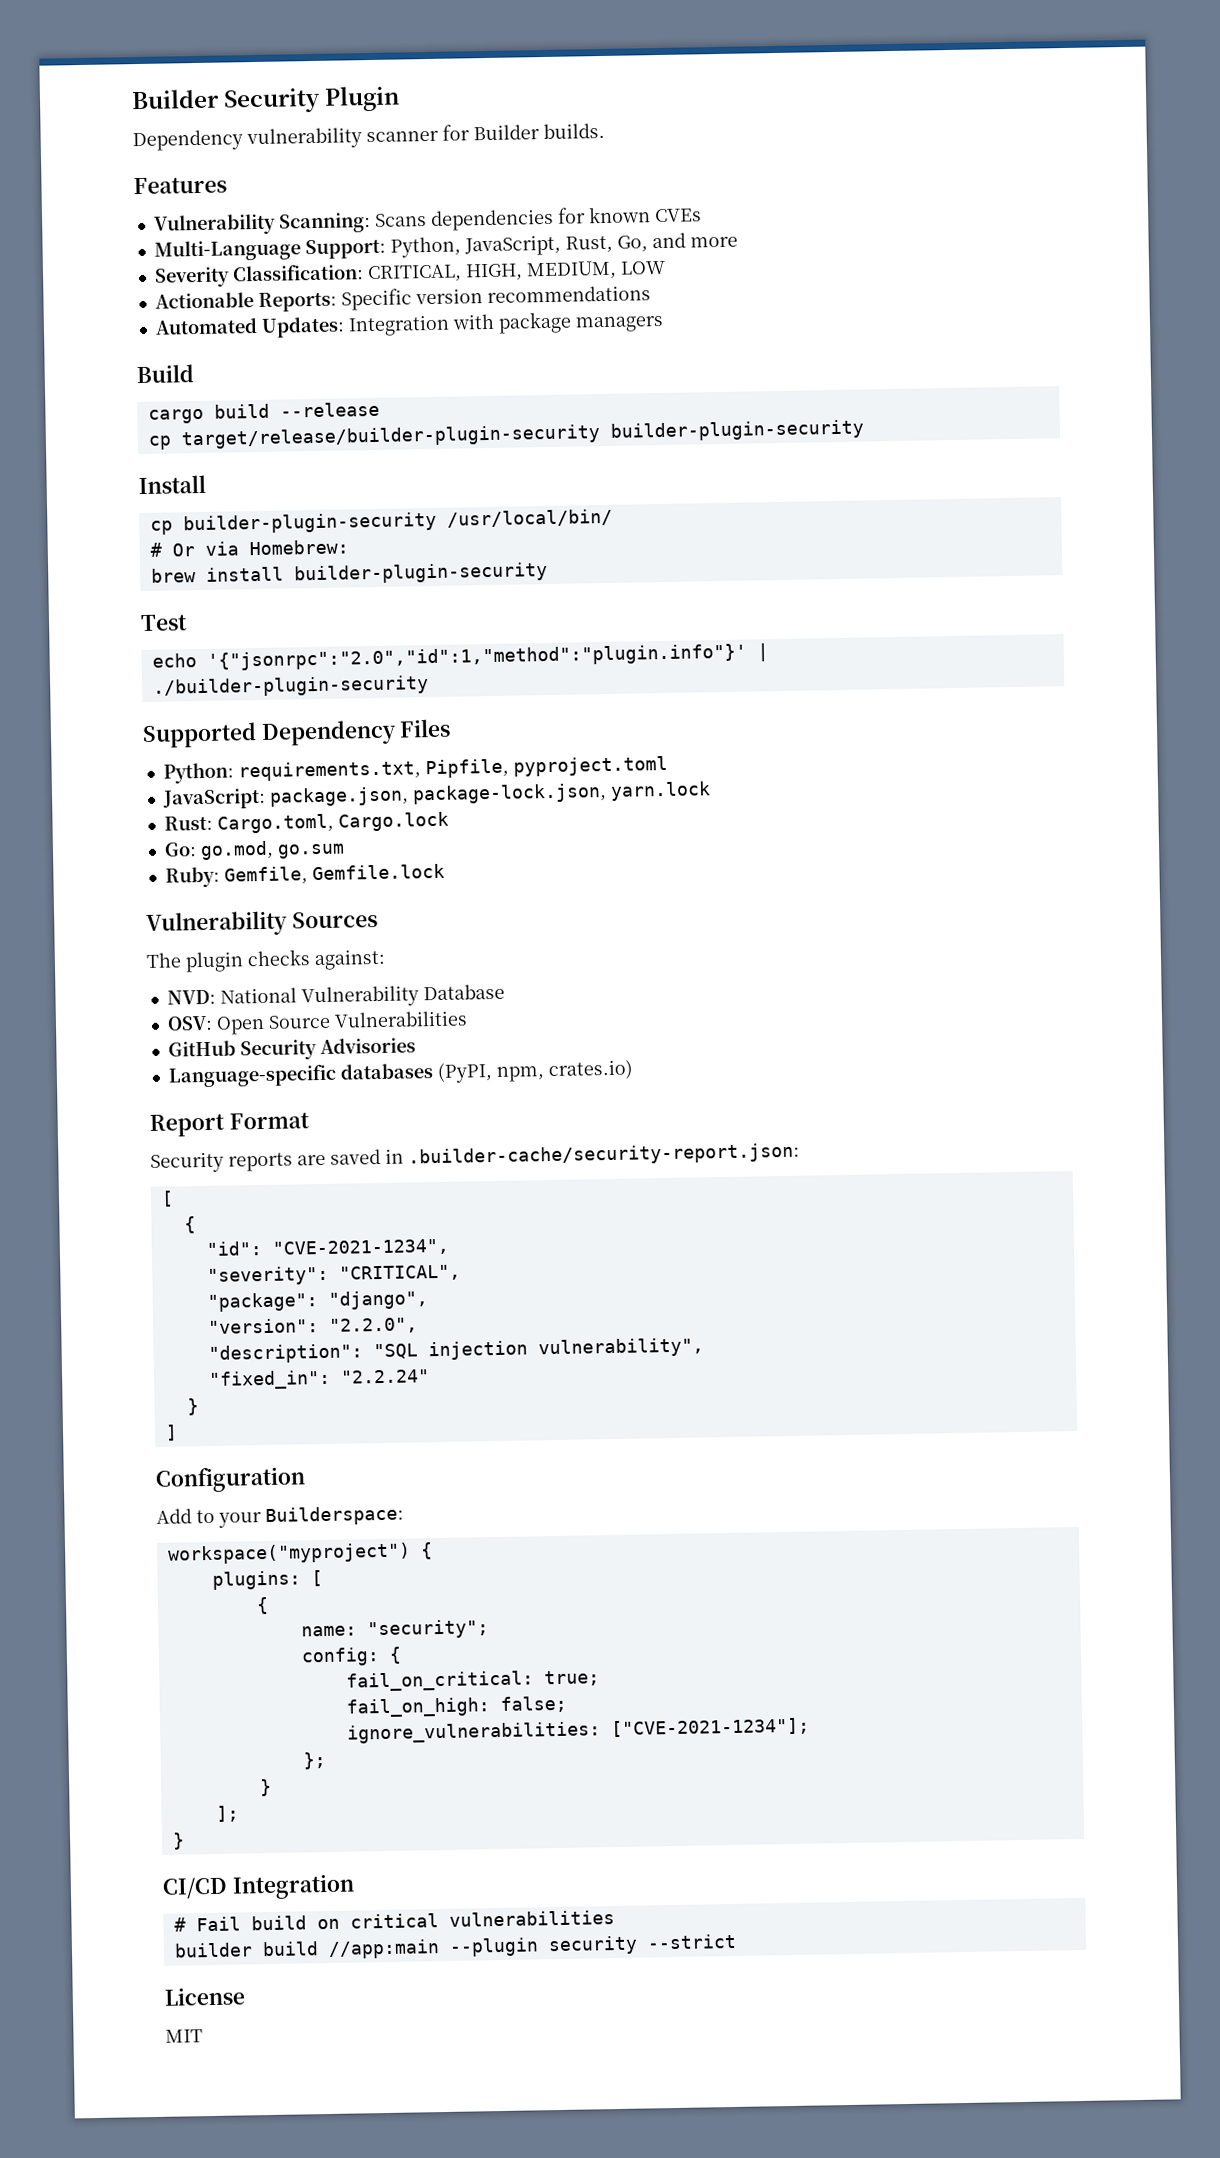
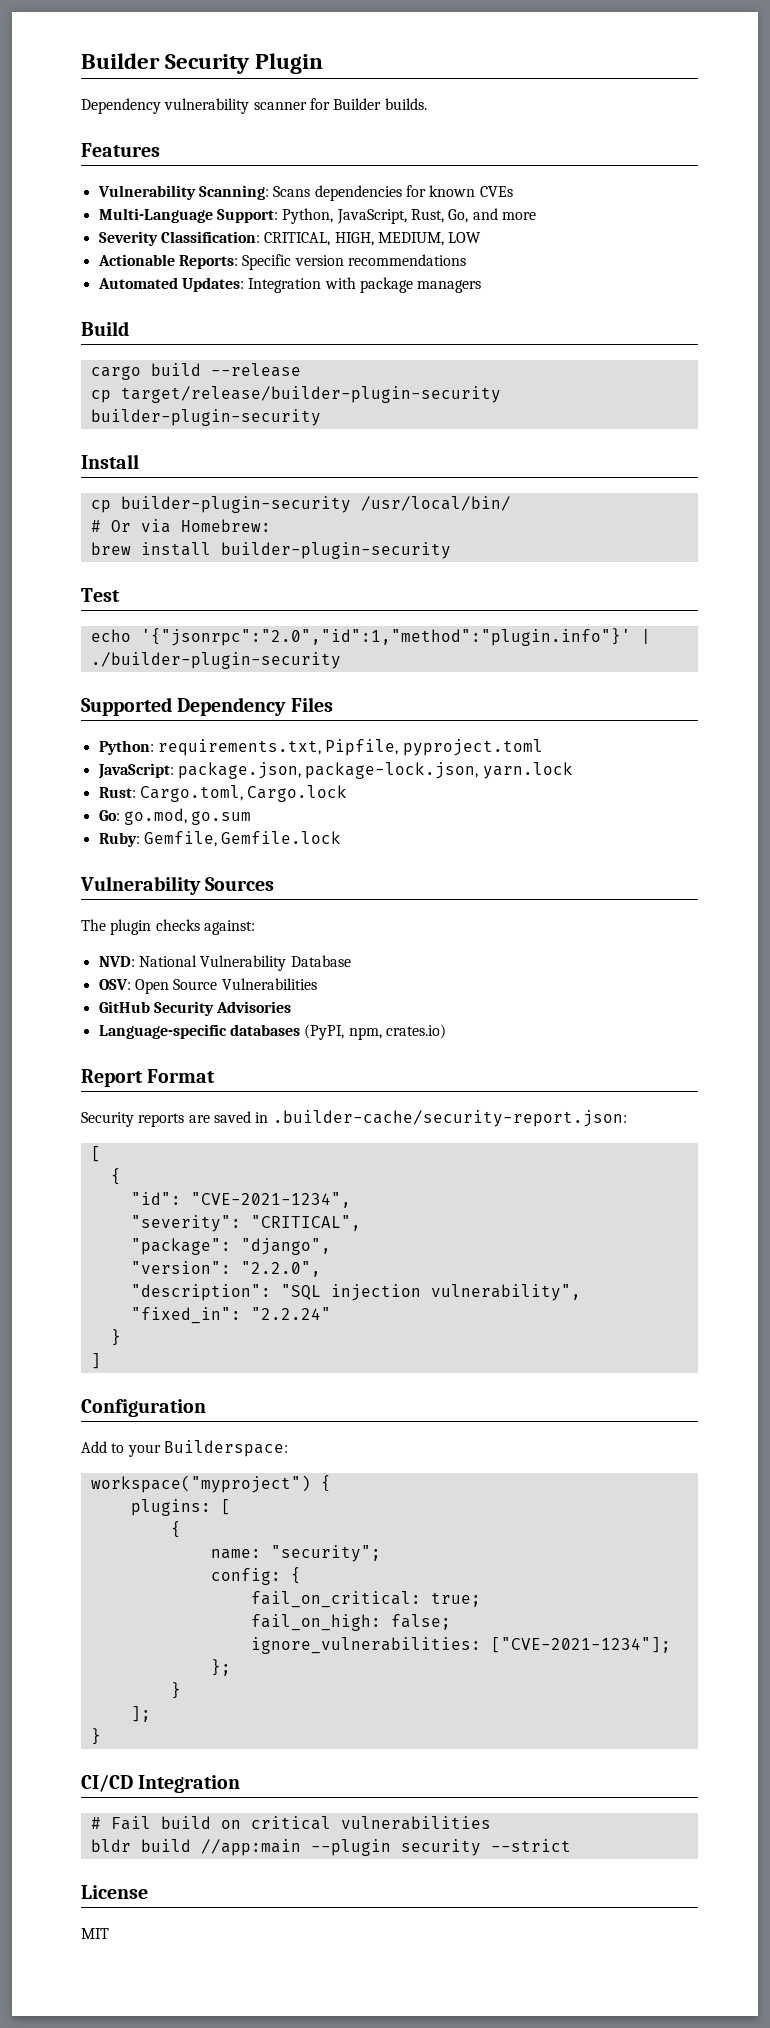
[173,1942,253,1958] builder -> [90,1839,131,1852] bldr

